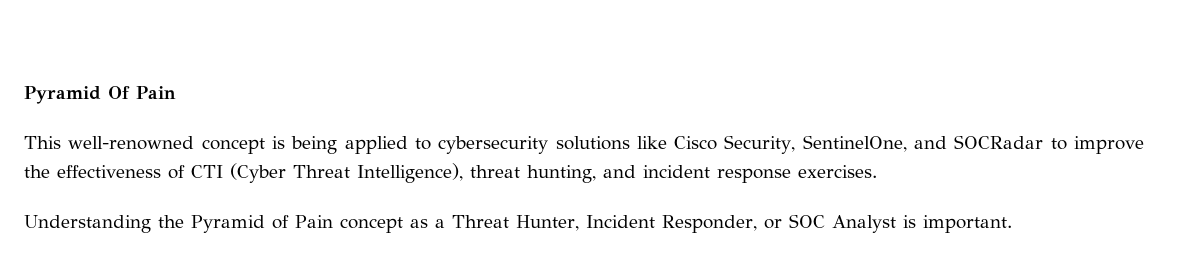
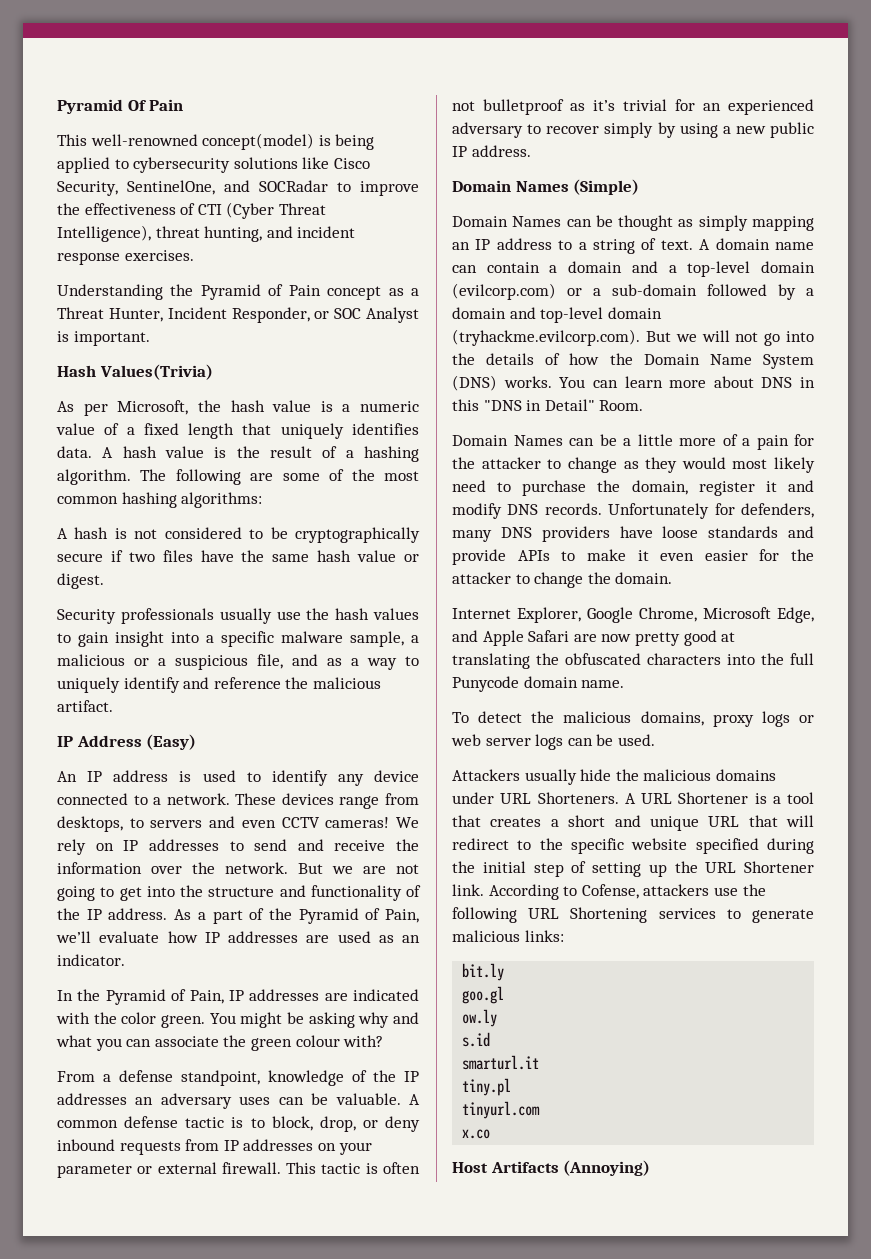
[201,138,265,154] concept -> [202,133,315,150] concept(model)
(1012, 224) none -> [57,364,213,380] [57,400,419,416] [56,423,419,439] [57,446,419,462] [57,469,419,485] [57,492,263,508] [57,527,420,543] [57,550,420,562] [57,573,104,589] [57,608,419,624] [57,631,419,647] [57,654,419,670] [57,677,381,693] [57,700,113,712] [57,734,197,750] [57,770,419,786] [57,793,419,809] [57,816,420,832] [57,839,419,855] [57,862,419,874] [57,885,421,901] [57,908,419,924] [56,931,420,943] [57,954,125,966] [57,989,419,1005] [56,1012,419,1028] [56,1035,384,1051] [57,1070,419,1086] [57,1093,420,1109] [57,1116,420,1132] [57,1139,372,1155] [57,1162,420,1178] [452,99,814,115] [452,122,814,138] [452,145,531,157] [452,179,640,195] [452,215,814,231] [452,238,814,254] [452,261,815,277] [452,283,814,300] [452,307,662,323] [452,329,814,346] [452,353,814,369] [452,375,815,391] [452,399,644,411] [452,434,814,450] [452,457,815,473] [452,480,814,496] [452,503,814,519] [452,526,814,542] [452,549,814,565] [452,572,673,588] [452,607,814,623] [452,630,736,646] [452,653,814,669] [452,676,625,692] [452,711,814,727] [451,734,655,750] [452,769,776,785] [452,792,814,804] [452,815,814,831] [452,838,814,854] [452,861,814,877] [452,884,766,900] [452,907,814,923] [452,930,564,942] [462,963,505,981] [462,986,505,1004] [462,1009,498,1027] [462,1032,491,1047] [462,1055,540,1070] [462,1078,512,1096] [462,1101,541,1119] [462,1129,491,1139] [452,1160,651,1176] // Hash Values(Trivia) // As per Microsoft, the hash value is a numeric value of a fixed length that uniquely identifies data. A hash value is the result of a hashing algorithm. The following are some of the most common hashing algorithms: // A hash is not considered to be cryptographically secure if two files have the same hash value or digest. // Security professionals usually use the hash values to gain insight into a specific malware sample, a malicious or a suspicious file, and as a way to uniquely identify and reference the malicious artifact. // IP Address (Easy) // An IP address is used to identify any device connected to a network. These devices range from desktops, to servers and even CCTV cameras! We rely on IP addresses to send and receive the information over the network. But we are not going to get into the structure and functionality of the IP address. As a part of the Pyramid of Pain, we’ll evaluate how IP addresses are used as an indicator. // In the Pyramid of Pain, IP addresses are indicated with the color green. You might be asking why and what you can associate the green colour with? // From a defense standpoint, knowledge of the IP addresses an adversary uses can be valuable. A common defense tactic is to block, drop, or deny inbound requests from IP addresses on your parameter or external firewall. This tactic is often not bulletproof as it’s trivial for an experienced adversary to recover simply by using a new public IP address. // Domain Names (Simple) // Domain Names can be thought as simply mapping an IP address to a string of text. A domain name can contain a domain and a top-level domain (evilcorp.com) or a sub-domain followed by a domain and top-level domain (tryhackme.evilcorp.com). But we will not go into the details of how the Domain Name System (DNS) works. You can learn more about DNS in this "DNS in Detail" Room. // Domain Names can be a little more of a pain for the attacker to change as they would most likely need to purchase the domain, register it and modify DNS records. Unfortunately for defenders, many DNS providers have loose standards and provide APIs to make it even easier for the attacker to change the domain. // Internet Explorer, Google Chrome, Microsoft Edge, and Apple Safari are now pretty good at translating the obfuscated characters into the full Punycode domain name. // To detect the malicious domains, proxy logs or web server logs can be used. // Attackers usually hide the malicious domains under URL Shorteners. A URL Shortener is a tool that creates a short and unique URL that will redirect to the specific website specified during the initial step of setting up the URL Shortener link. According to Cofense, attackers use the following URL Shortening services to generate malicious links: // bit.ly // goo.gl // ow.ly // s.id // smarturl.it // tiny.pl // tinyurl.com // x.co // Host Artifacts (Annoying)

